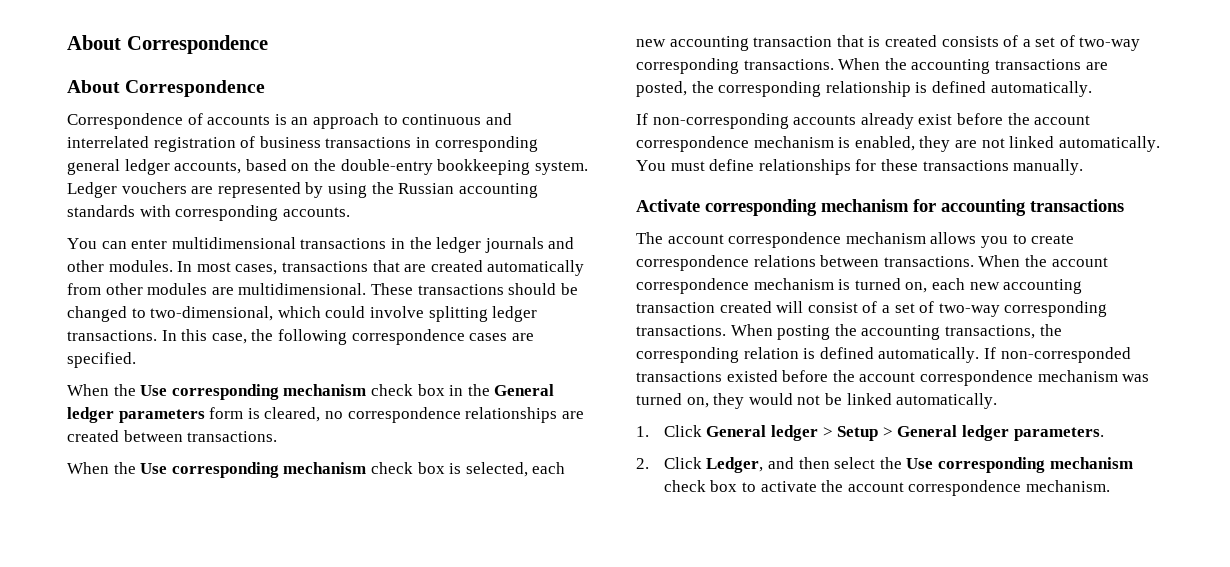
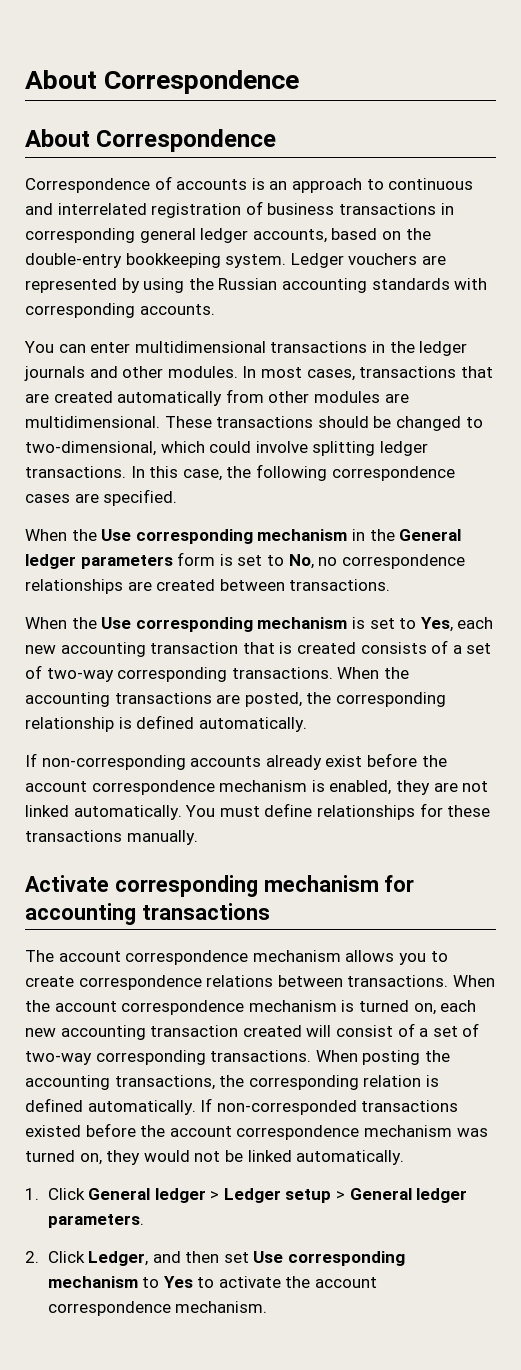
[370,384,445,396] check box -> (348, 535) none
[264,407,321,422] cleared, -> [237,554,314,569] set to No,
[370,462,528,477] check box is selected, -> [351,617,453,632] is set to Yes,
[837,426,879,441] Setup -> [223,1188,332,1203] Ledger setup
[834,457,1133,473] [663,480,738,492] select the Use corresponding mechanism check box -> [223,1251,406,1266] [47,1276,193,1288] set Use corresponding mechanism to Yes

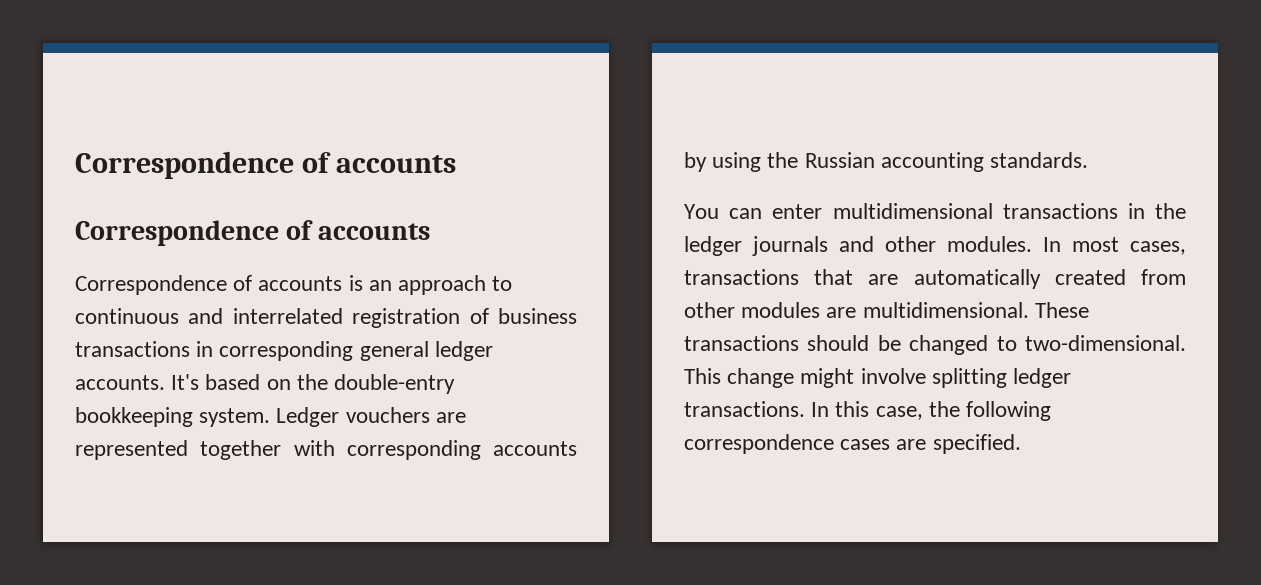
[25,70,300,94] [25,129,277,152] About Correspondence // About Correspondence -> [75,151,457,179] [75,220,430,246] Correspondence of accounts // Correspondence of accounts
[252,229,327,243] accounts, -> [75,374,200,390] accounts. It's
(117, 285) none -> [200,440,577,460] together with corresponding accounts
[371,278,488,290] [25,303,215,318] standards with corresponding accounts. -> [990,152,1089,168] standards.
[53,391,223,406] created automatically -> [913,269,1126,289] automatically created
[25,441,252,456] two-dimensional, which could -> [1025,335,1186,351] [684,368,855,388] two-dimensional. This change might
[25,529,462,544] [25,552,465,569] [25,579,391,594] [25,617,494,632] [25,640,492,657] [25,665,409,682] [25,692,446,707] [25,715,307,732] [25,753,447,770] [25,780,489,795] [25,803,491,820] [25,830,198,845] [25,875,415,897] [25,903,270,925] [25,950,448,965] [25,975,495,990] [25,1000,477,1015] [25,1023,480,1040] [25,1050,450,1065] [25,1075,439,1090] [25,1098,459,1115] [25,1123,488,1140] [25,1150,405,1165] [25,1188,468,1203] [47,1214,144,1228] [25,1251,406,1266] [47,1276,378,1288] [47,1301,268,1316] // When the Use corresponding mechanism in the General ledger parameters form is set to No, no correspondence relationships are created between transactions. // When the Use corresponding mechanism is set to Yes, each new accounting transaction that is created consists of a set of two-way corresponding transactions. When the accounting transactions are posted, the corresponding relationship is defined automatically. // If non-corresponding accounts already exist before the account correspondence mechanism is enabled, they are not linked automatically. You must define relationships for these transactions manually. // Activate corresponding mechanism for accounting transactions // The account correspondence mechanism allows you to create correspondence relations between transactions. When the account correspondence mechanism is turned on, each new accounting transaction created will consist of a set of two-way corresponding transactions. When posting the accounting transactions, the corresponding relation is defined automatically. If non-corresponded transactions existed before the account correspondence mechanism was turned on, they would not be linked automatically. // 1. Click General ledger > Ledger setup > General ledger parameters. // 2. Click Ledger, and then set Use corresponding mechanism to Yes to activate the account correspondence mechanism. -> (1021, 444) none

